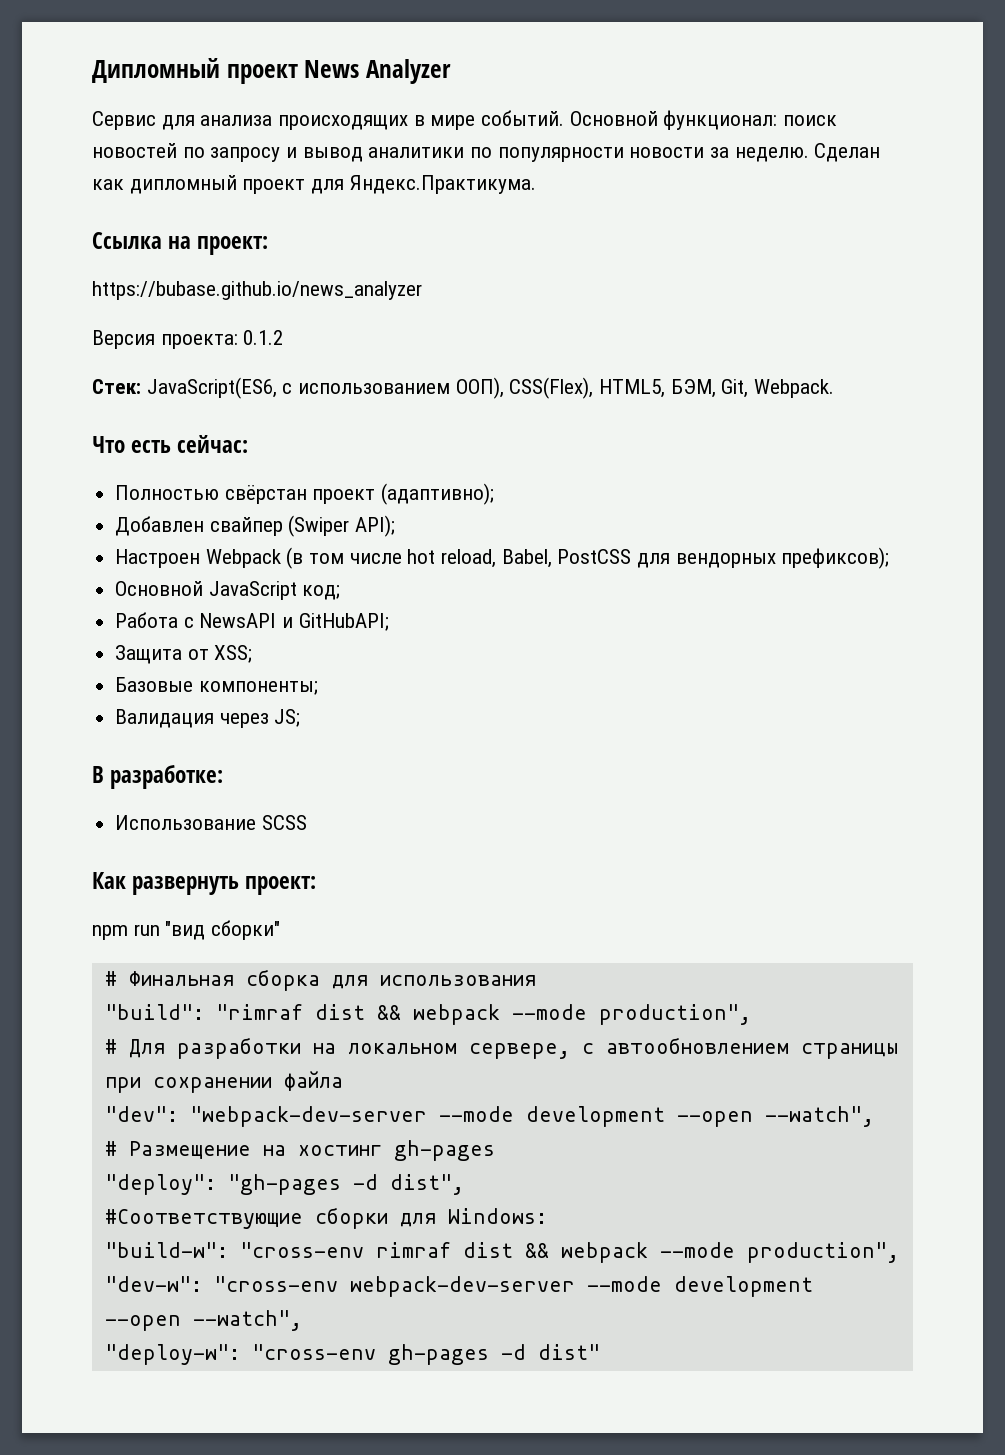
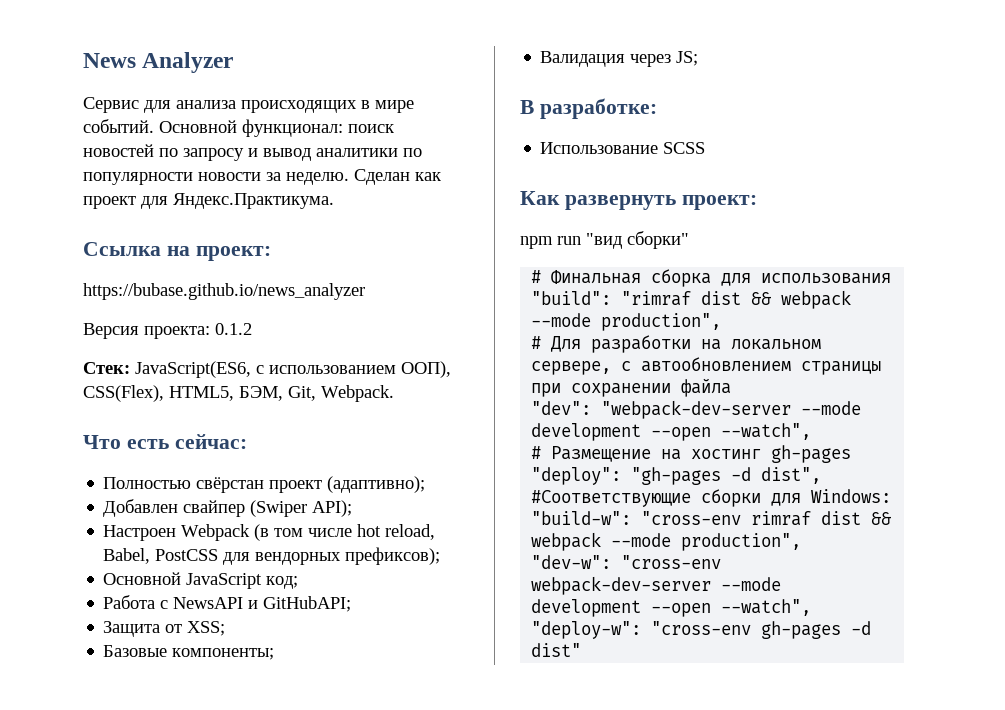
[92,58,298,84] Дипломный проект -> (83, 60) none
[129,175,237,194] дипломный -> (441, 176) none

